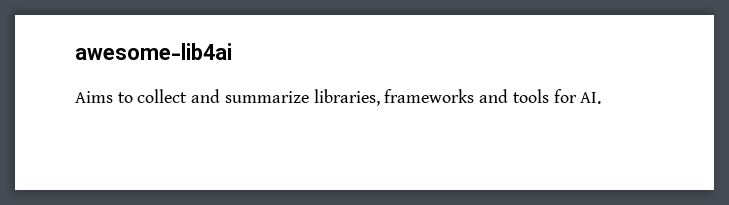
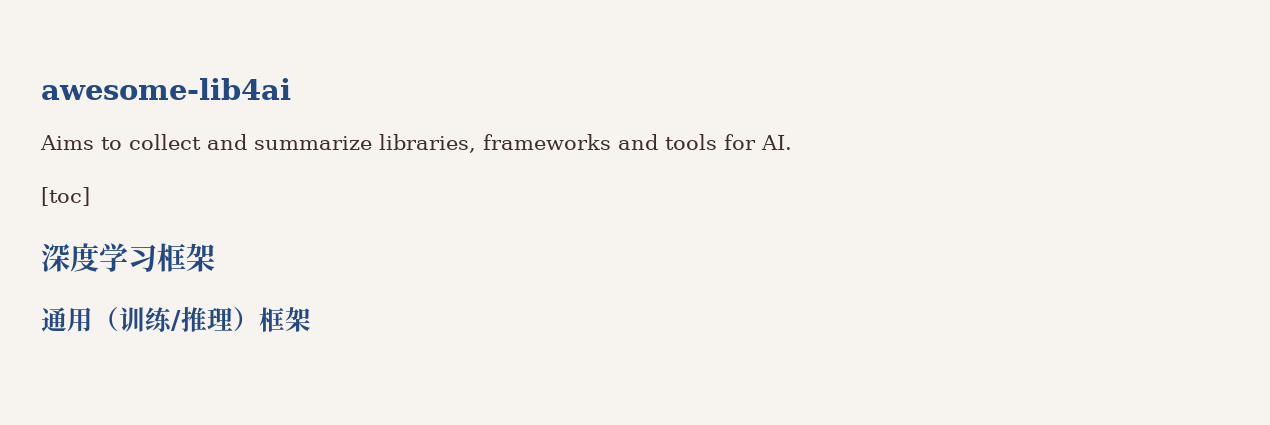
(602, 98) none -> [41,187,90,206] [41,243,215,272] [41,306,311,332] // [toc] // 深度学习框架 // 通用（训练/推理）框架

